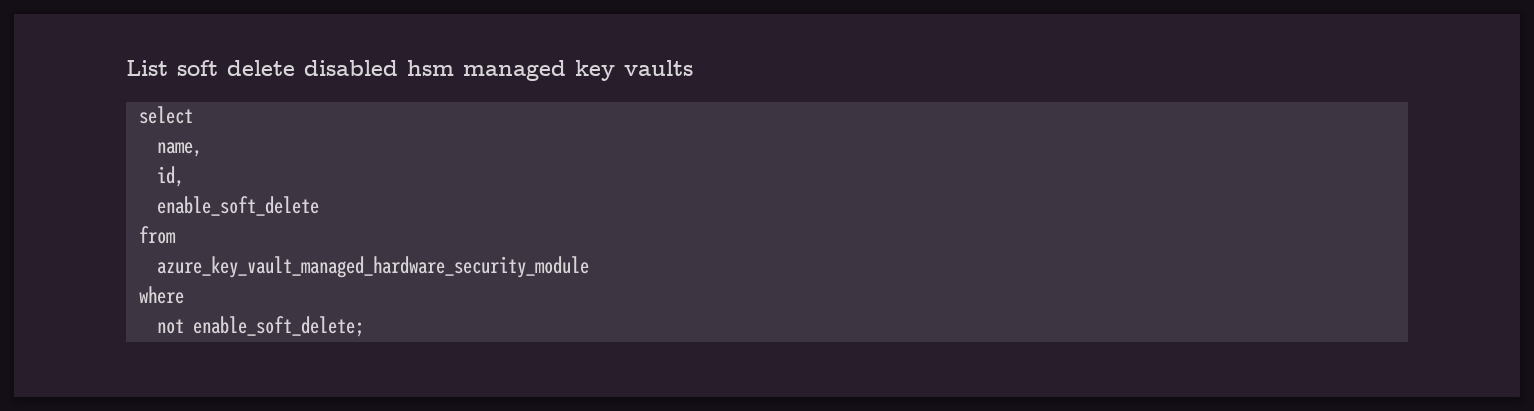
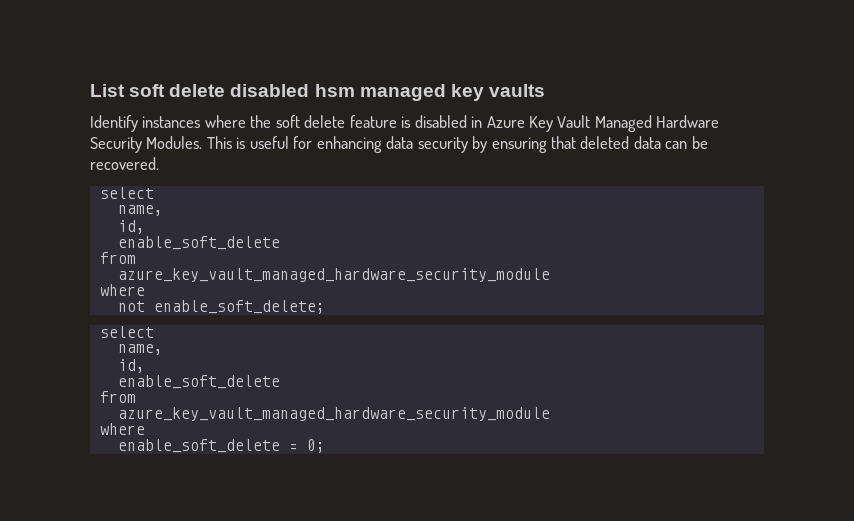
(693, 68) none -> [90,115,720,132] [90,136,708,153] [90,157,159,170] // Identify instances where the soft delete feature is disabled in Azure Key Vault Managed Hardware Security Modules. This is useful for enhancing data security by ensuring that deleted data can be recovered.
(364, 326) none -> [99,326,154,338] [117,344,163,355] [117,359,145,373] [117,375,280,389] [99,391,136,403] [117,407,550,421] [99,423,145,435] [117,439,325,453] // select // name, // id, // enable_soft_delete // from // azure_key_vault_managed_hardware_security_module // where // enable_soft_delete = 0;

